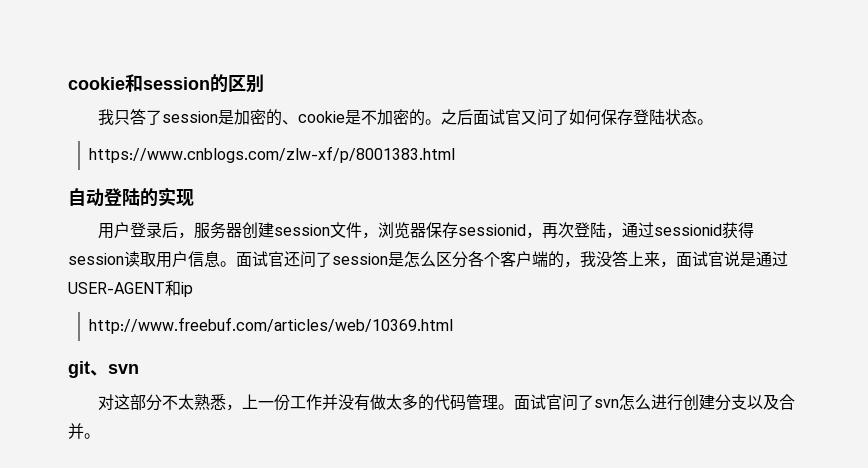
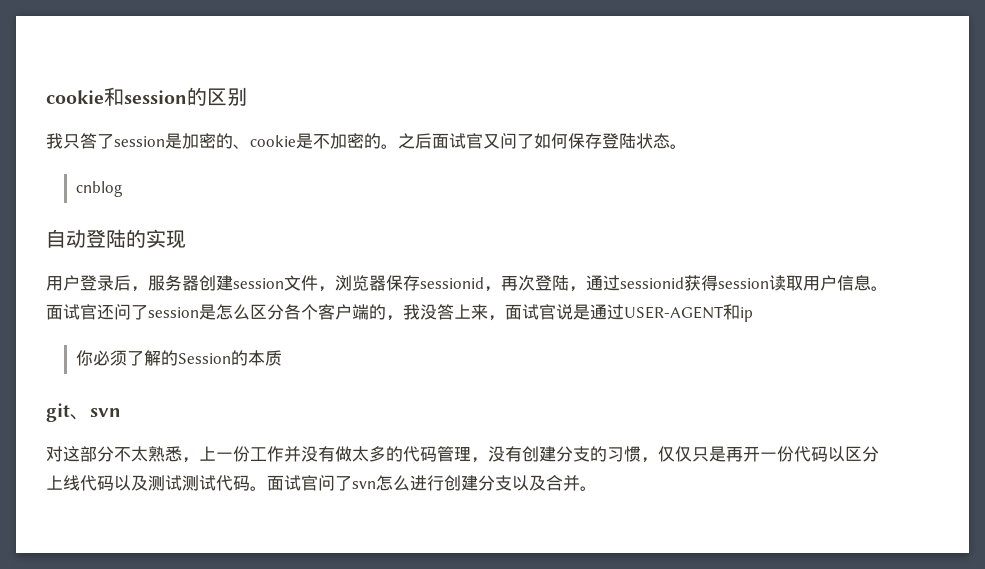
[88,146,455,163] https://www.cnblogs.com/zlw-xf/p/8001383.html -> [76,181,124,197] cnblog
[88,317,453,334] http://www.freebuf.com/articles/web/10369.html -> [76,350,283,366] 你必须了解的Session的本质
(498, 402) none -> [471,446,879,463] [46,475,250,491] ，没有创建分支的习惯，仅仅只是再开一份代码以区分上线代码以及测试测试代码

